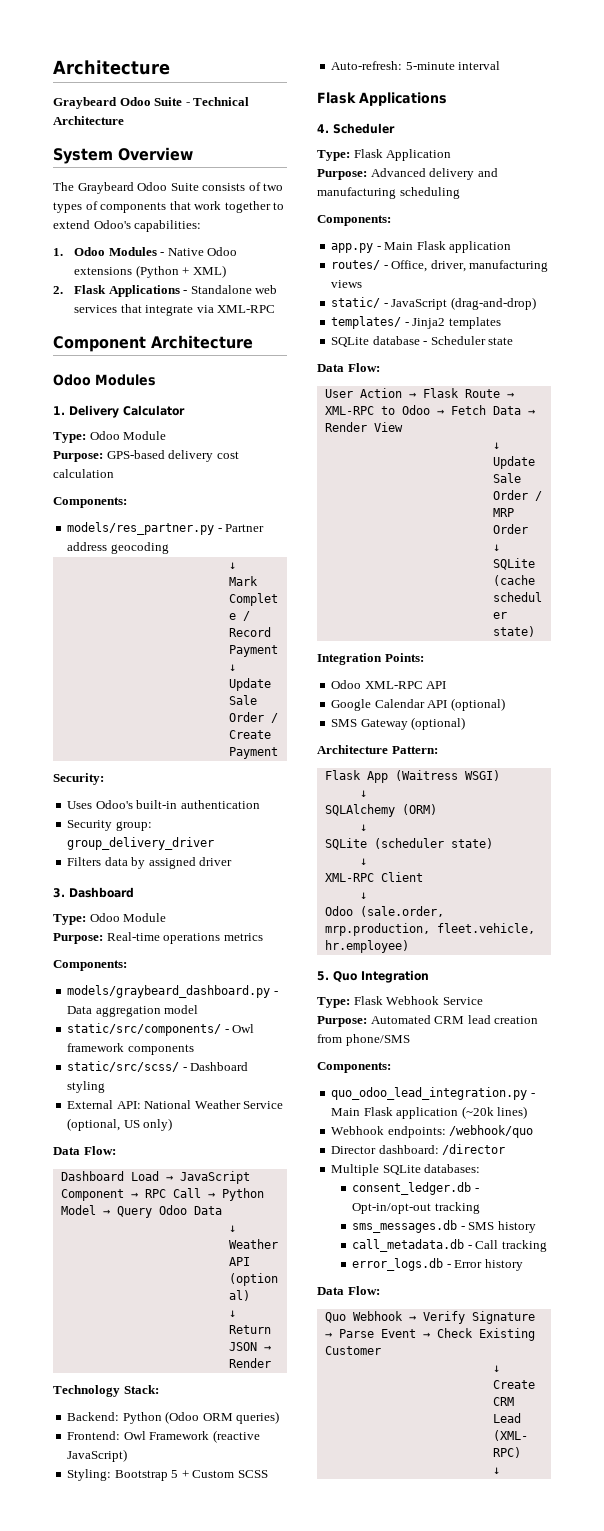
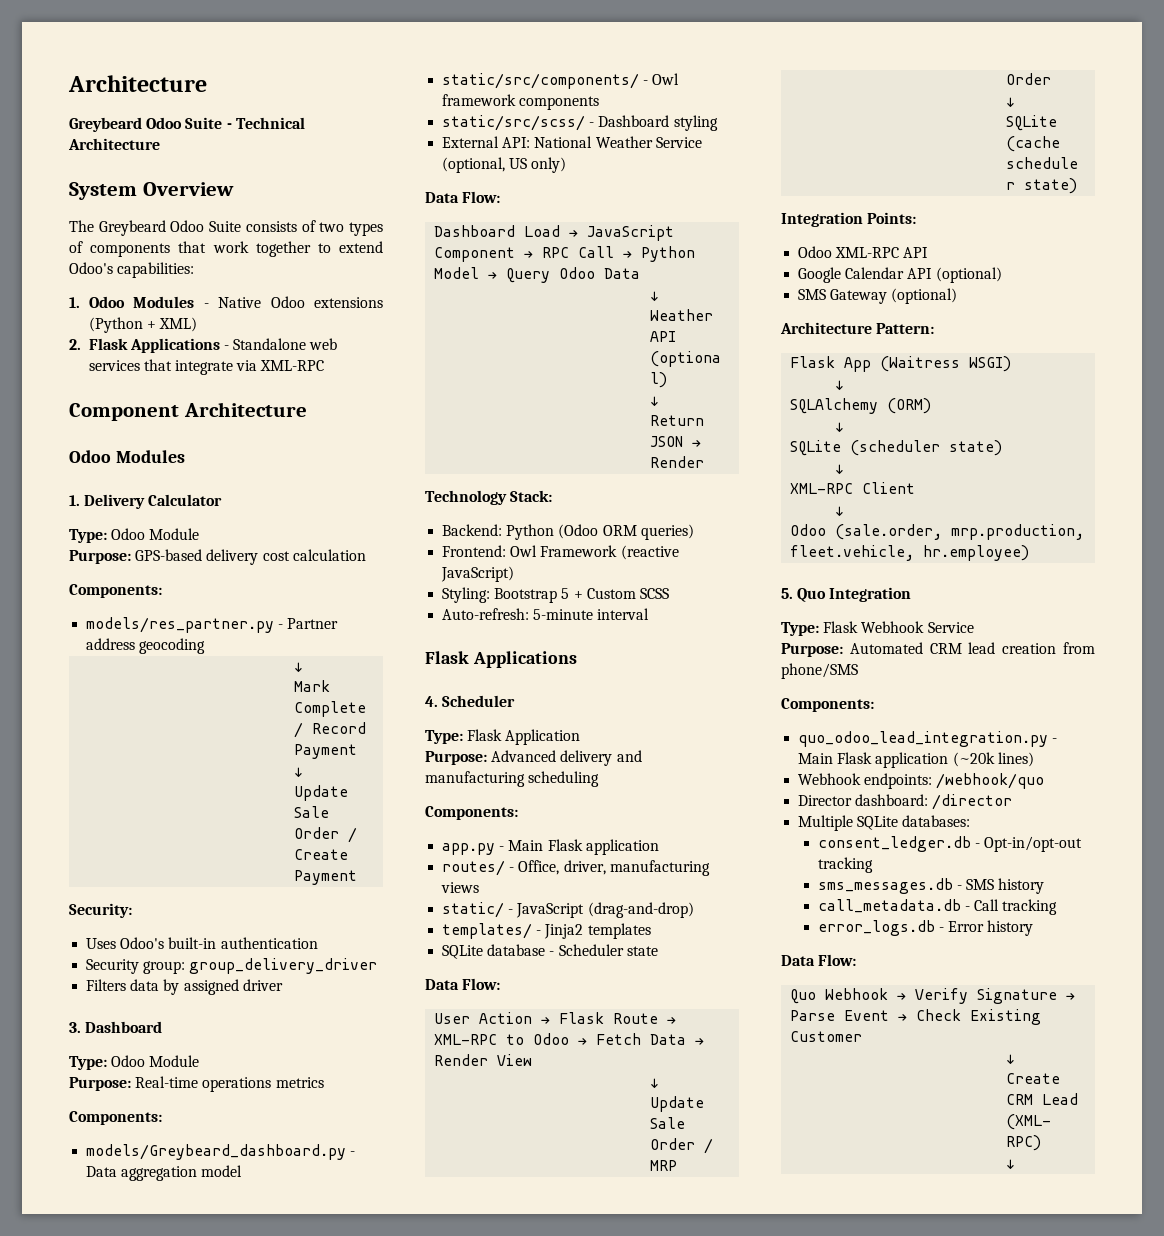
[53,60,170,75] [53,97,117,109] Architecture // Graybeard -> [68,75,207,92] [69,117,142,132] Architecture // Greybeard
[77,182,134,194] Graybeard -> [98,220,166,236] Greybeard
[67,985,271,998] models/graybeard_dashboard.py -> [86,1144,347,1160] models/Greybeard_dashboard.py

